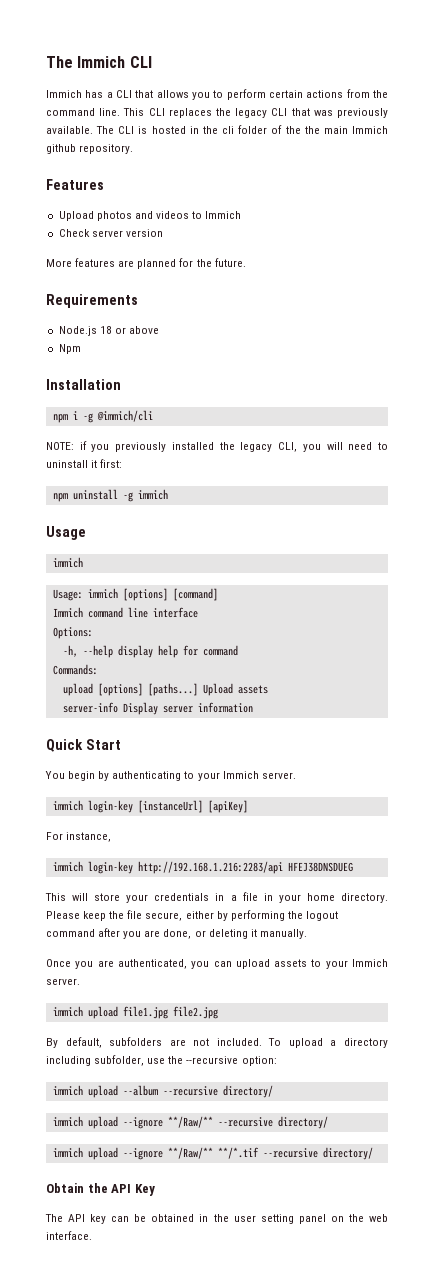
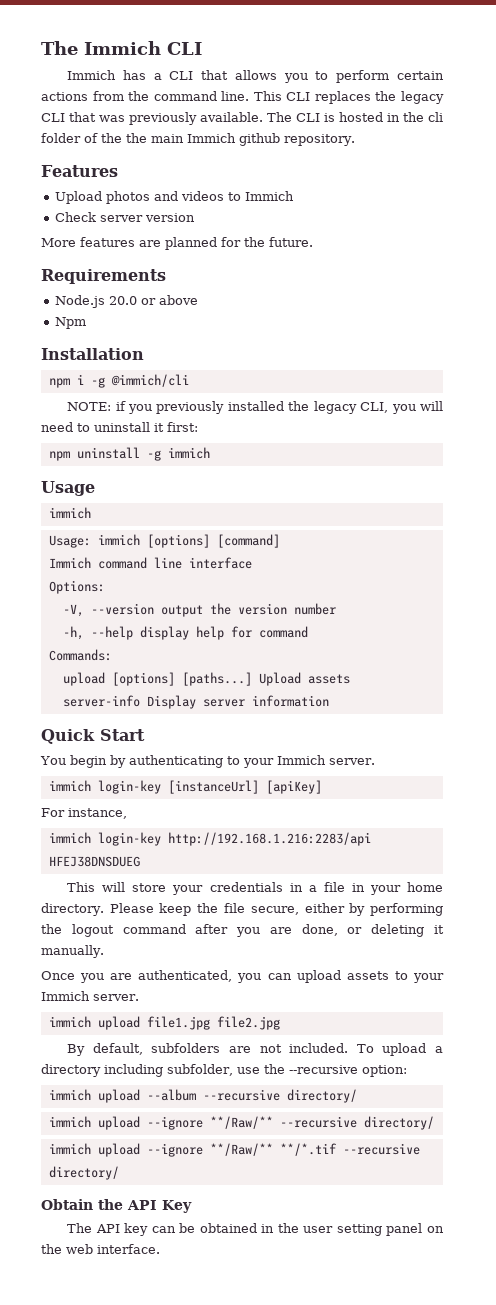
[99,326,112,334] 18 -> [108,296,137,305] 20.0
(93, 633) none -> [62,603,336,617] // -V, --version output the version number

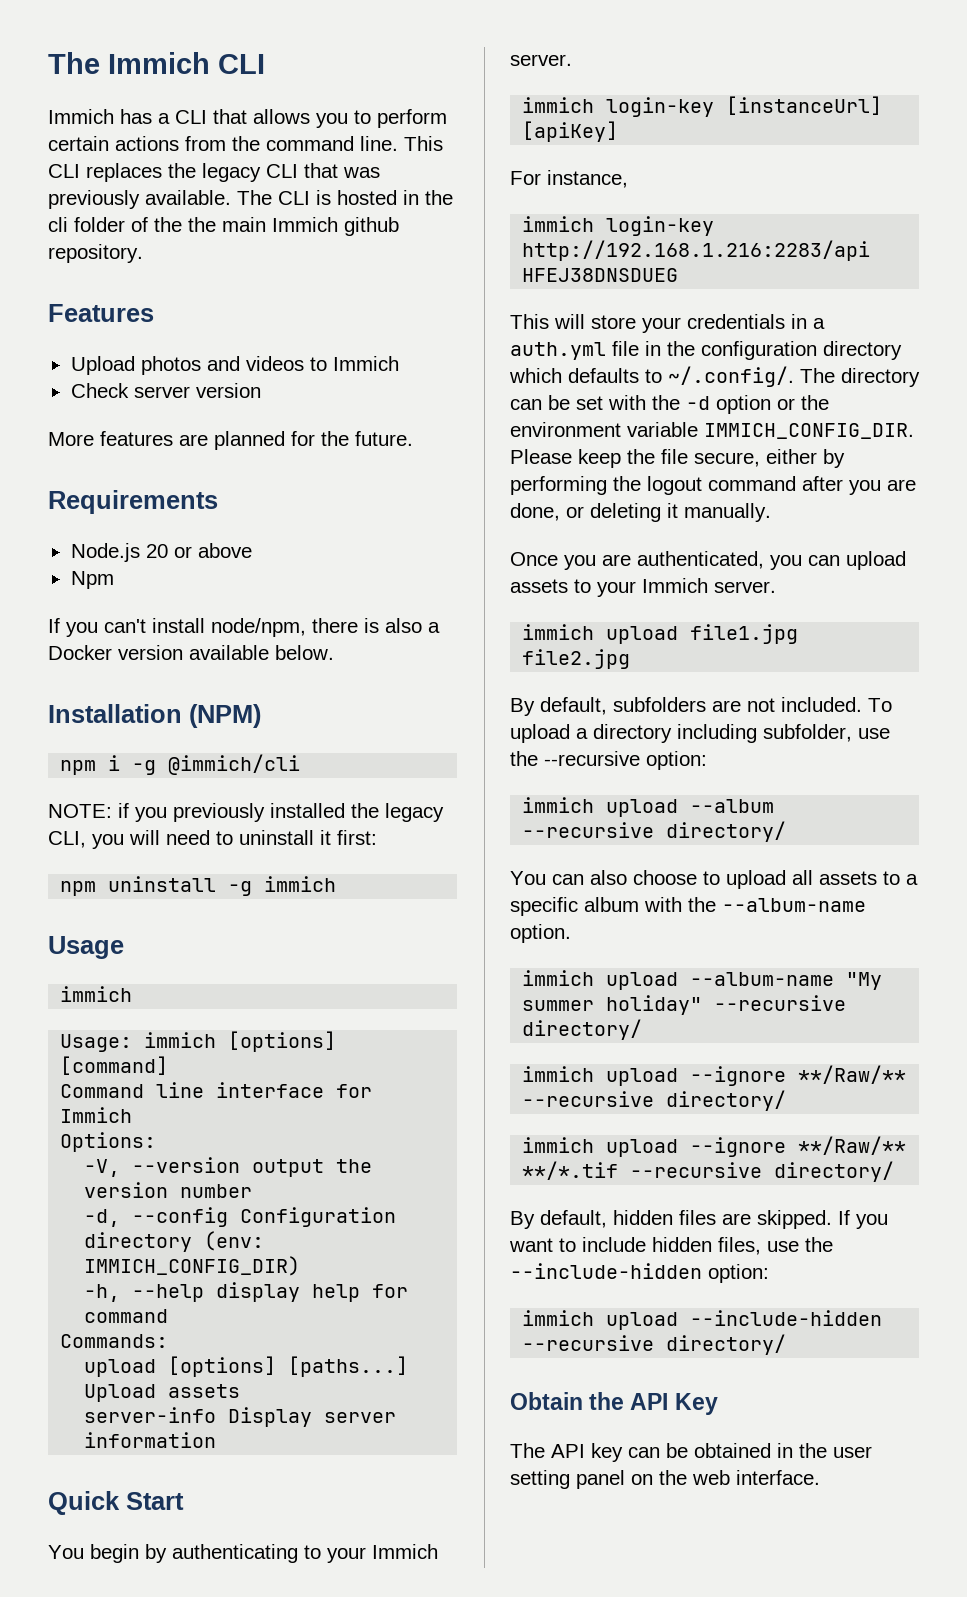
[108,296,137,305] 20.0 -> [145,544,168,558] 20
(86, 323) none -> [48,618,440,637] [48,645,334,660] // If you can't install node/npm, there is also a Docker version available below.
(144, 354) none -> [189,704,261,728] (NPM)
[48,557,147,569] Immich command -> [60,1084,145,1098] Command
(252, 563) none -> [336,1084,373,1098] [60,1107,133,1123] for Immich
(336, 609) none -> [84,1207,397,1227] [84,1231,265,1252] [84,1256,301,1276] // -d, --config Configuration directory (env: IMMICH_CONFIG_DIR)
(317, 888) none -> [510,342,606,360] auth.yml
[369,882,444,895] [41,903,104,916] your home directory. -> [667,341,902,360] [509,366,920,387] [510,395,829,414] [510,422,914,439] the configuration directory which defaults to ~/.config/. The directory can be set with the -d option or the environment variable IMMICH_CONFIG_DIR.
(357, 1096) none -> [510,870,918,889] [510,897,866,916] [510,924,571,943] [522,970,883,990] [522,995,847,1015] [522,1019,643,1040] // You can also choose to upload all assets to a specific album with the --album-name option. // immich upload --album-name "My summer holiday" --recursive directory/
(119, 1173) none -> [510,1210,888,1229] [509,1237,833,1255] [510,1263,769,1283] [522,1310,883,1330] [522,1334,787,1355] // By default, hidden files are skipped. If you want to include hidden files, use the --include-hidden option: // immich upload --include-hidden --recursive directory/

